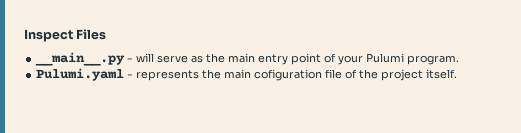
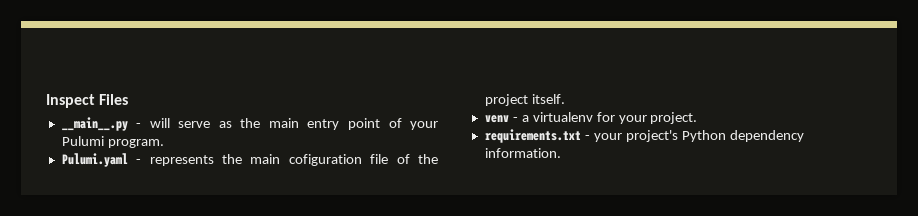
(458, 74) none -> [484,112,698,124] [484,129,804,143] [484,148,561,158] // venv - a virtualenv for your project. // requirements.txt - your project's Python dependency information.

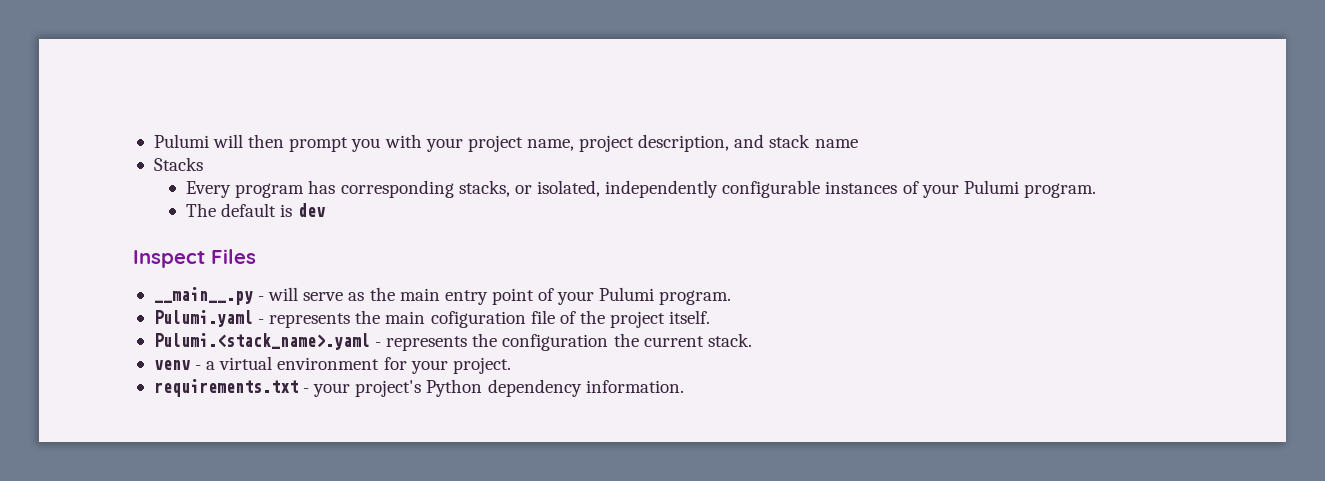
(46, 101) none -> [153,134,858,152] [153,157,203,171] [186,180,1096,198] [186,203,325,217] Pulumi will then prompt you with your project name, project description, and stack name // Stacks // Every program has corresponding stacks, or isolated, independently configurable instances of your Pulumi program. // The default is dev //
(565, 99) none -> [153,333,752,351] // Pulumi.<stack_name>.yaml - represents the configuration the current stack.
[532,112,593,122] virtualenv -> [219,356,380,370] virtual environment

